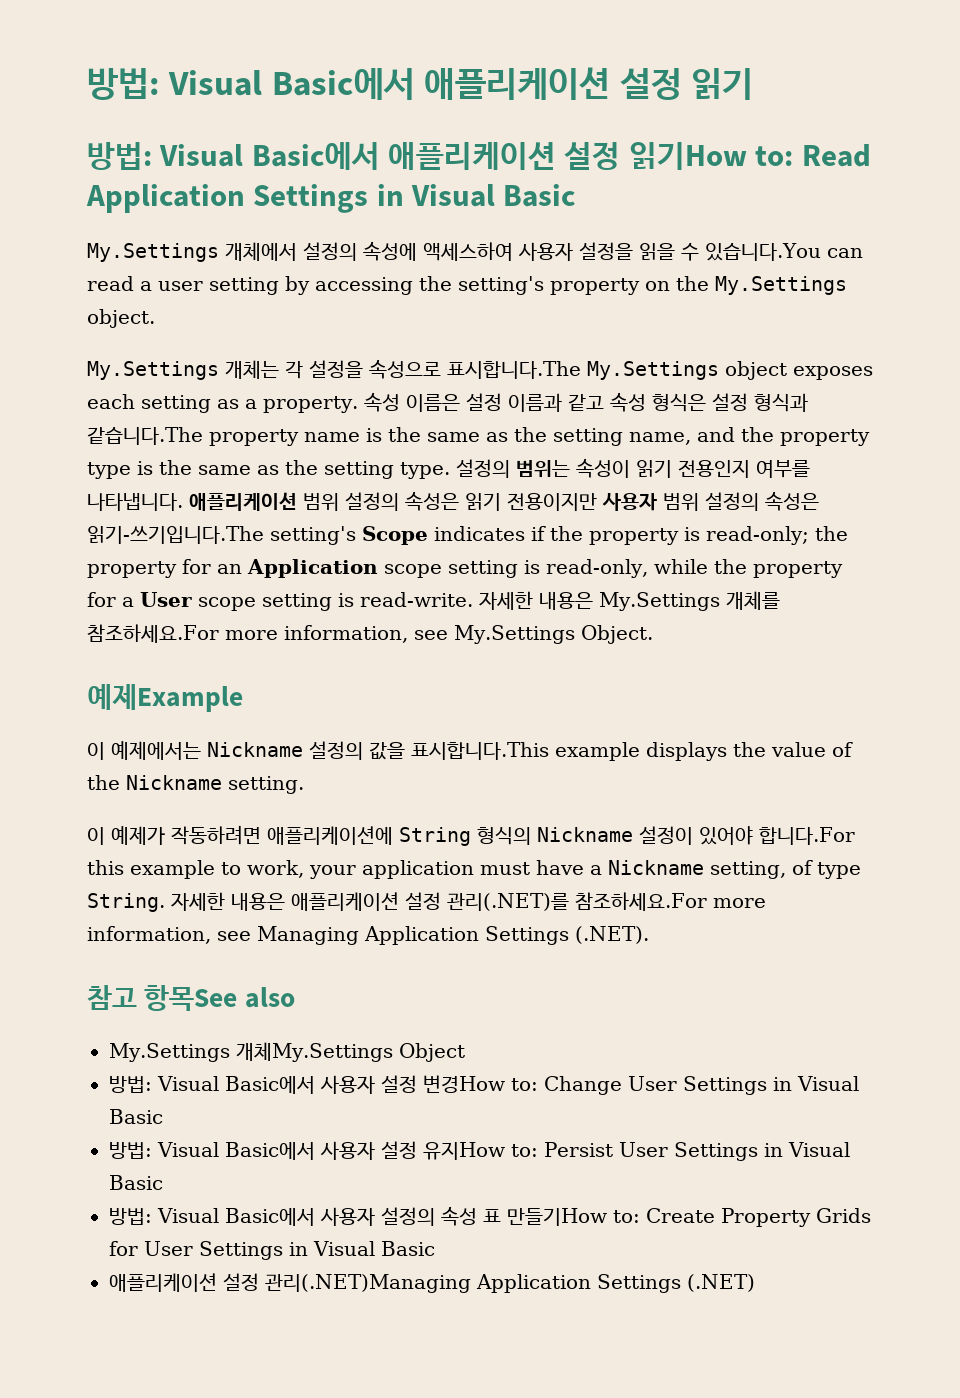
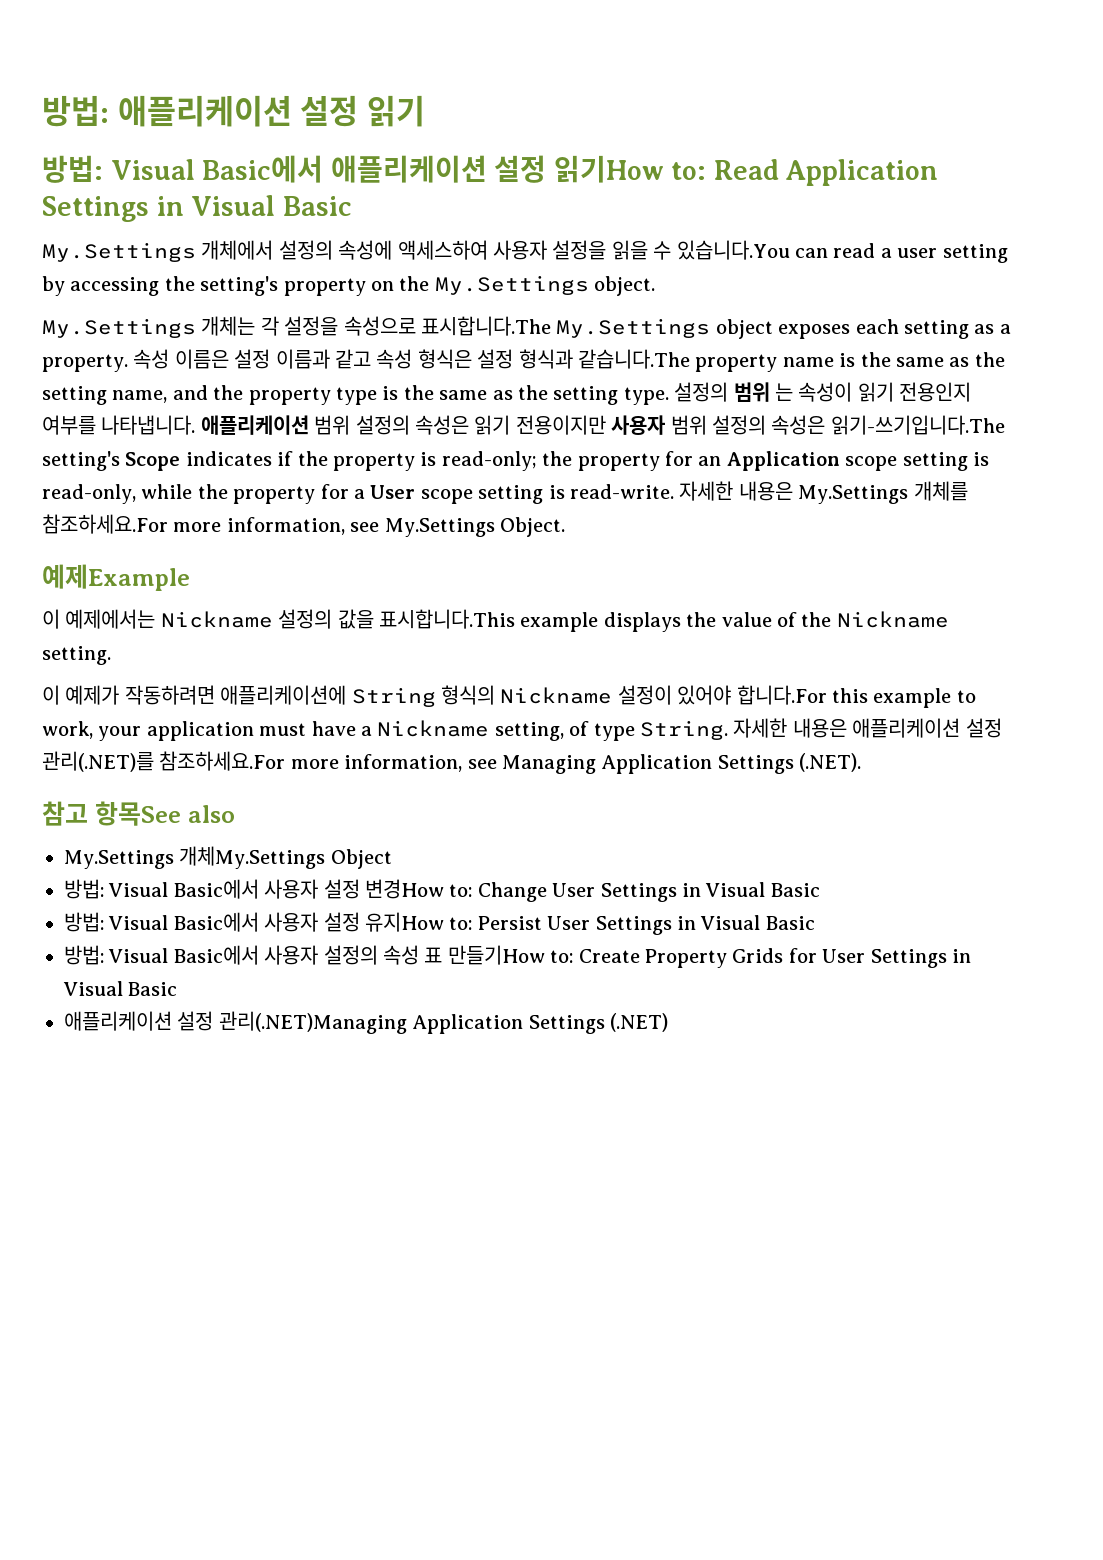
[87,68,415,100] 방법: Visual Basic에서 -> [42,95,109,127] 방법:
[516,460,570,478] 범위는 -> [733,382,793,402] 범위 는

